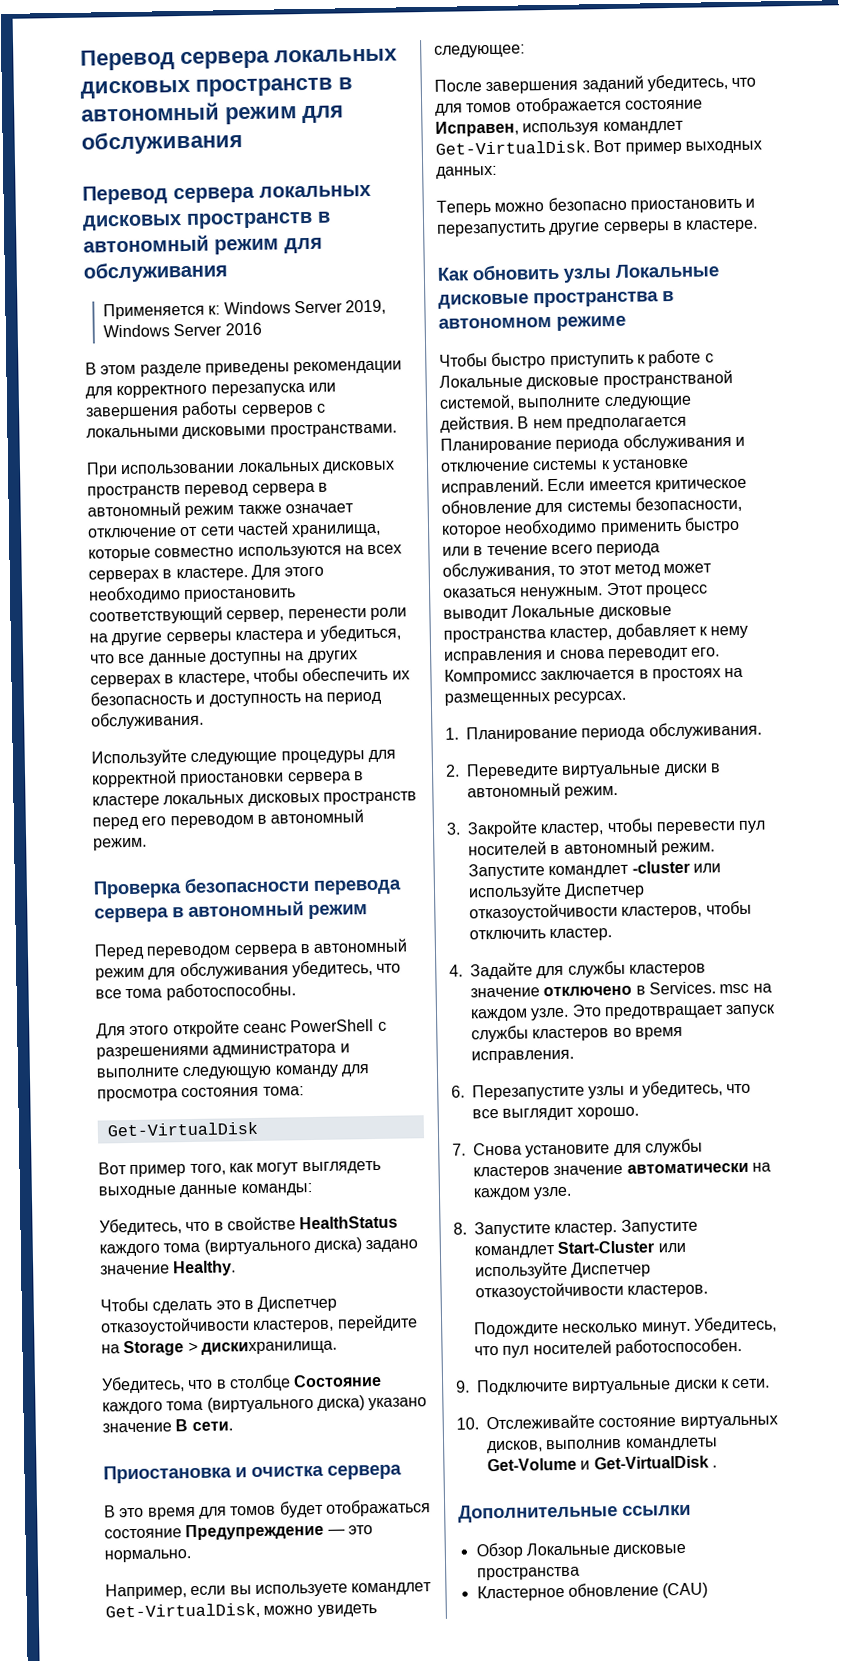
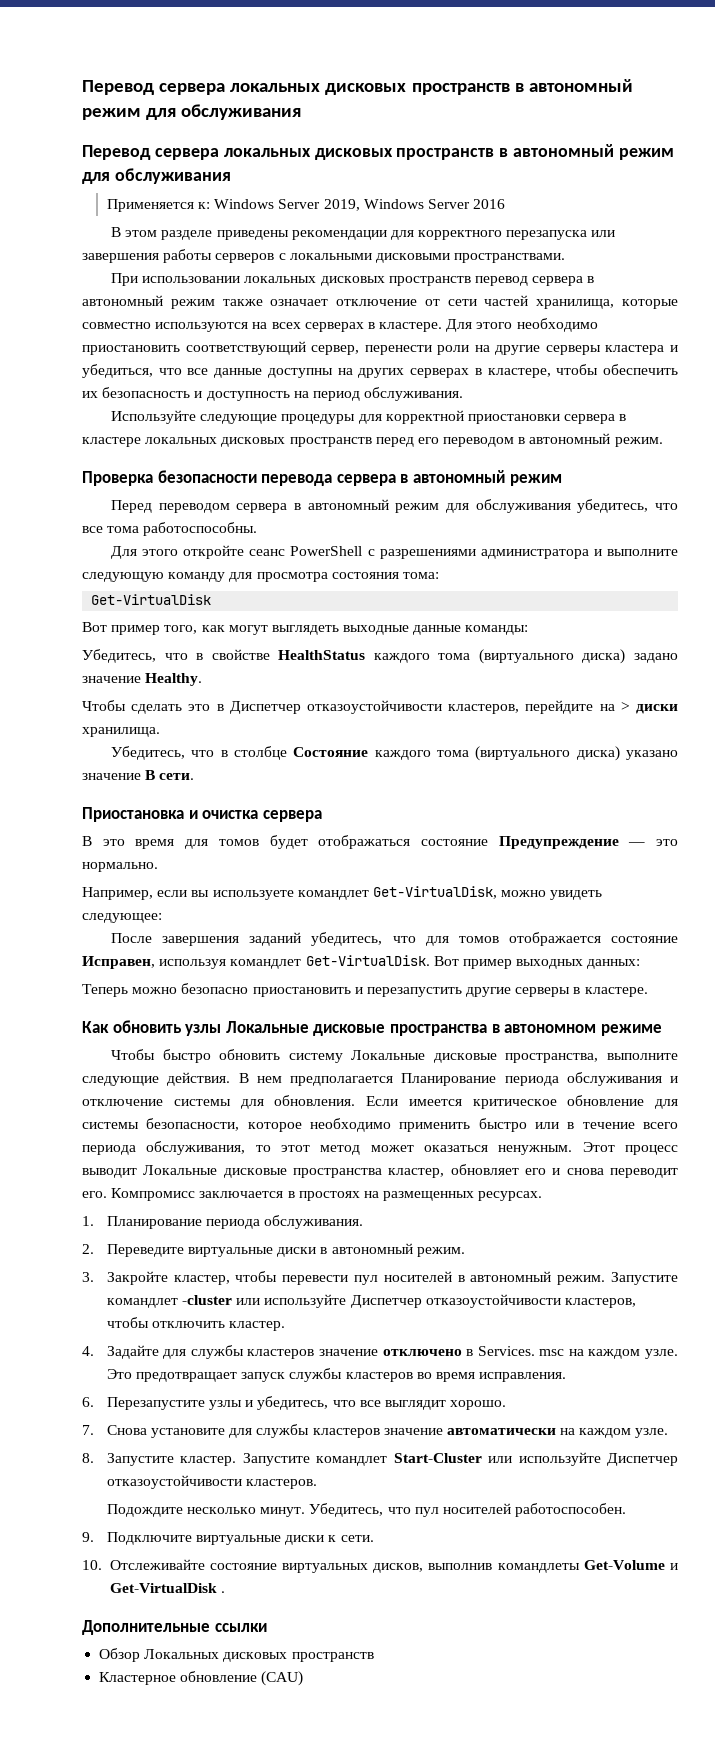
[123,1340,337,1357] Storage > дискихранилища. -> [620,702,678,714] [82,727,160,737] > диски хранилища.
[549,349,714,369] [439,370,733,390] [439,394,515,411] приступить к работе с Локальные дисковые пространстваной системой, -> [219,1049,599,1063] обновить систему Локальные дисковые пространства,
[600,458,689,473] [441,478,544,496] к установке исправлений. -> [240,1095,356,1109] для обновления.
[615,622,749,640] [444,650,543,664] добавляет к нему исправления -> [450,1164,546,1175] обновляет его
[525,1542,687,1558] [476,1566,580,1581] Локальные дисковые пространства -> [144,1649,374,1662] Локальных дисковых пространств

